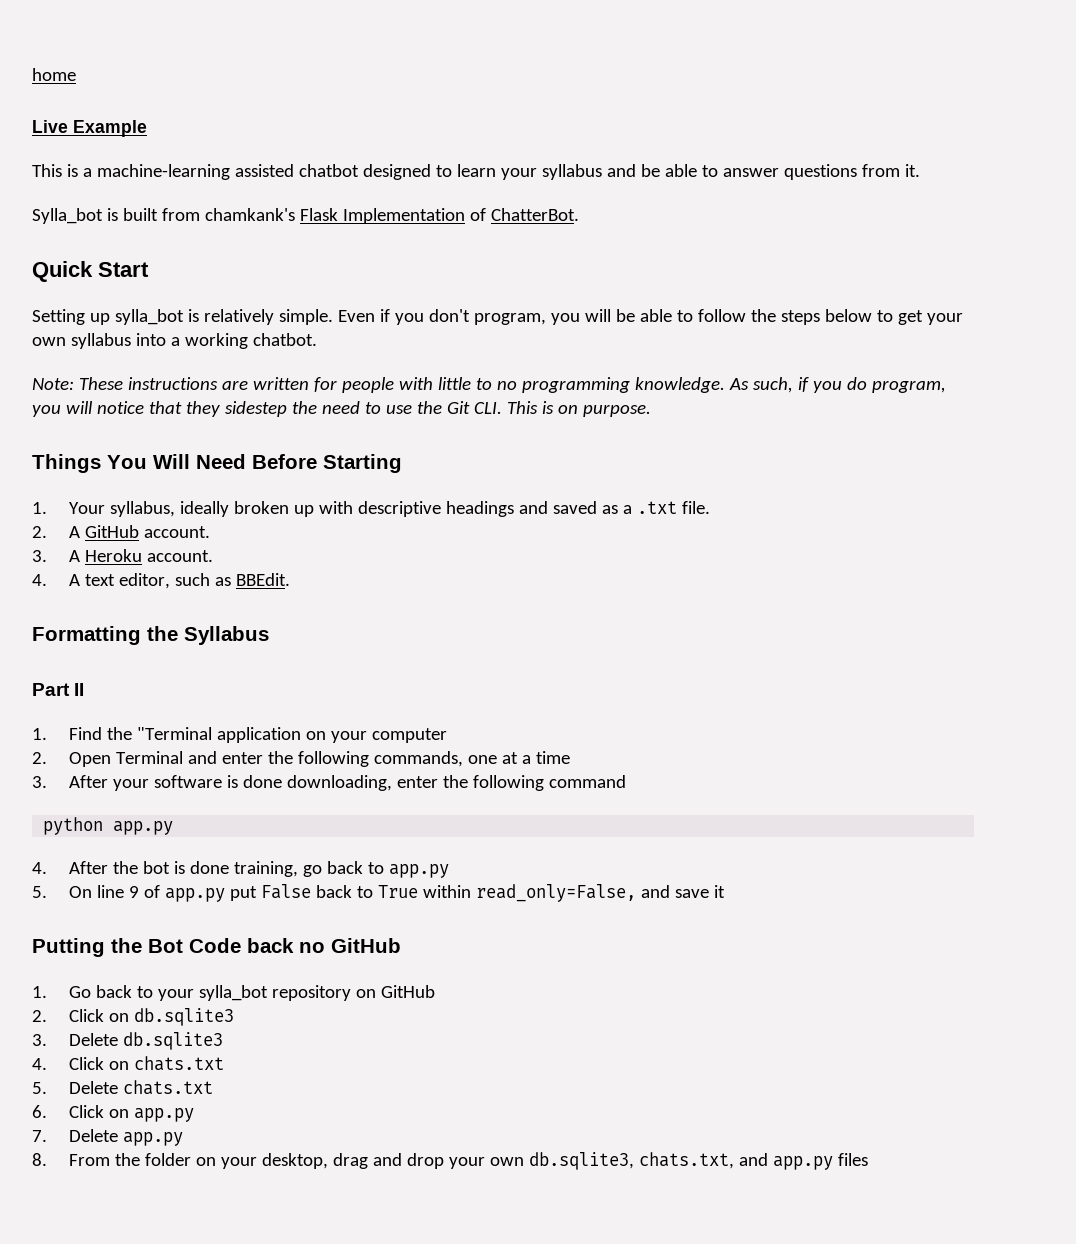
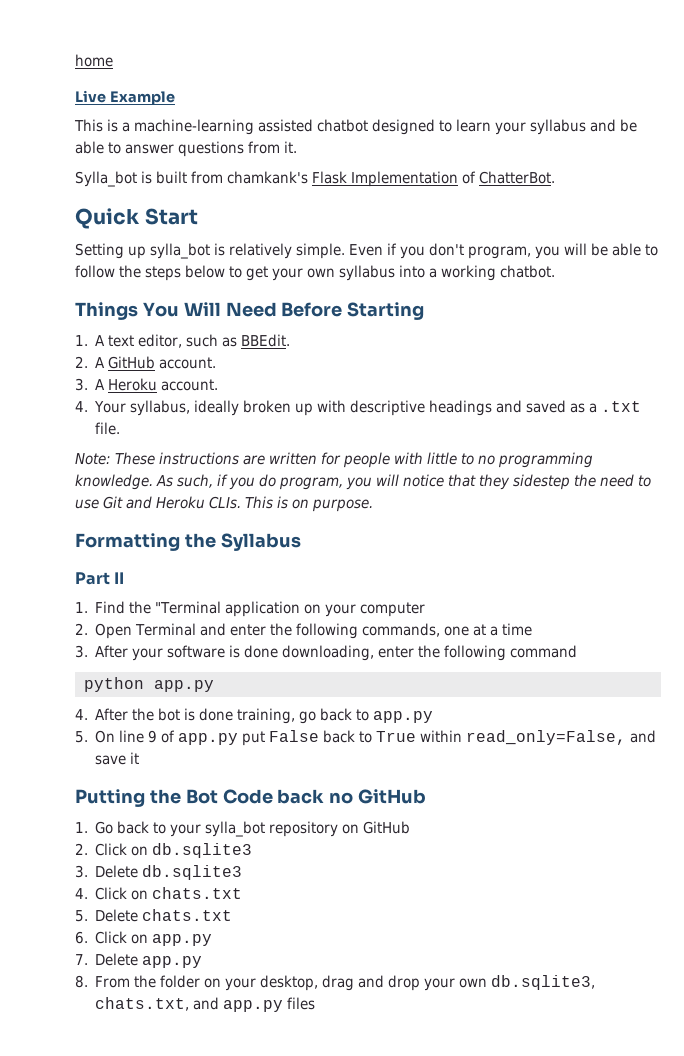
(317, 339) none -> [75,302,425,320] [75,334,291,348] [75,356,217,369] [75,378,219,391] [75,400,642,416] [95,422,121,435] // Things You Will Need Before Starting // 1. A text editor, such as BBEdit. // 2. A GitHub account. // 3. A Heroku account. // 4. Your syllabus, ideally broken up with descriptive headings and saved as a .txt file.
[416,401,502,414] the Git CLI. -> [103,496,241,509] Git and Heroku CLIs.
[32,454,402,473] [32,501,710,517] [32,525,210,538] [32,549,213,562] [32,573,290,589] // Things You Will Need Before Starting // 1. Your syllabus, ideally broken up with descriptive headings and saved as a .txt file. // 2. A GitHub account. // 3. A Heroku account. // 4. A text editor, such as BBEdit. -> (373, 505) none

